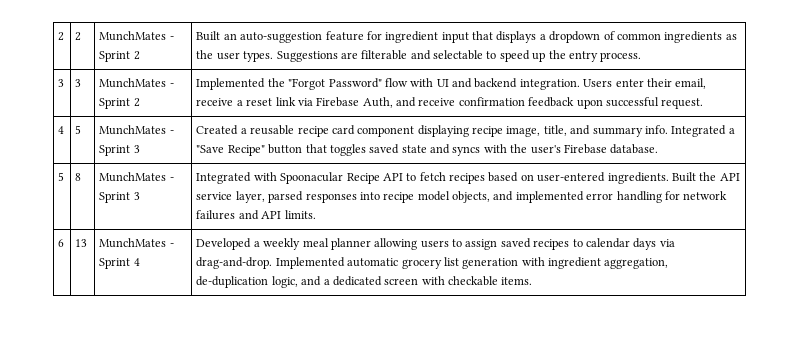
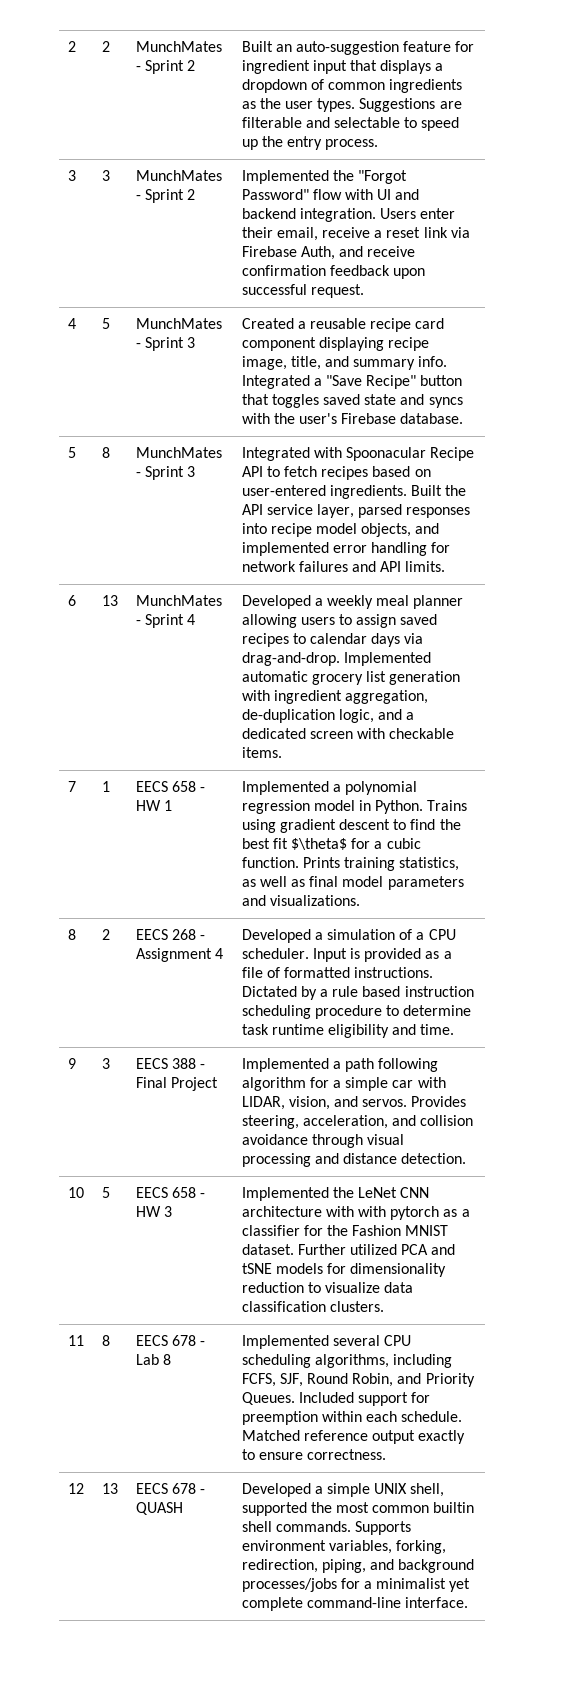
(533, 281) none -> [67,781,76,792] [101,781,110,792] [135,781,206,792] [135,800,172,811] [241,781,418,795] [241,800,468,814] [241,819,461,833] [241,838,421,850] [241,857,460,871] [241,876,464,890] [241,895,360,906] [67,929,76,940] [101,929,110,940] [135,929,206,940] [135,948,223,962] [241,929,456,943] [241,948,452,962] [241,967,434,978] [241,986,474,1000] [241,1005,472,1019] [241,1024,455,1038] [67,1058,76,1069] [101,1058,110,1069] [135,1058,206,1069] [135,1077,218,1091] [241,1058,439,1072] [241,1077,446,1091] [241,1096,467,1110] [241,1115,474,1129] [241,1134,405,1148] [241,1153,467,1167] [67,1187,84,1198] [101,1187,110,1198] [135,1187,206,1198] [135,1206,172,1217] [241,1187,430,1201] [241,1206,470,1220] [241,1225,449,1236] [241,1244,456,1255] [241,1263,447,1277] [241,1282,414,1293] [241,1301,384,1312] [67,1335,84,1346] [101,1335,110,1346] [135,1335,206,1346] [135,1354,171,1365] [241,1335,412,1349] [241,1354,453,1368] [241,1373,475,1387] [241,1392,431,1406] [241,1411,463,1425] [241,1430,466,1444] [241,1449,387,1460] [67,1483,84,1494] [101,1483,118,1494] [135,1483,206,1494] [135,1502,183,1515] [241,1483,445,1497] [241,1502,475,1516] [241,1521,412,1535] [241,1540,447,1554] [241,1559,475,1573] [241,1578,471,1592] [241,1597,469,1611] // 7 | 1 | EECS 658 - HW 1 | Implemented a polynomial regression model in Python. Trains using gradient descent to find the best fit $\theta$ for a cubic function. Prints training statistics, as well as final model parameters and visualizations. // 8 | 2 | EECS 268 - Assignment 4 | Developed a simulation of a CPU scheduler. Input is provided as a file of formatted instructions. Dictated by a rule based instruction scheduling procedure to determine task runtime eligibility and time. // 9 | 3 | EECS 388 - Final Project | Implemented a path following algorithm for a simple car with LIDAR, vision, and servos. Provides steering, acceleration, and collision avoidance through visual processing and distance detection. // 10 | 5 | EECS 658 - HW 3 | Implemented the LeNet CNN architecture with with pytorch as a classifier for the Fashion MNIST dataset. Further utilized PCA and tSNE models for dimensionality reduction to visualize data classification clusters. // 11 | 8 | EECS 678 - Lab 8 | Implemented several CPU scheduling algorithms, including FCFS, SJF, Round Robin, and Priority Queues. Included support for preemption within each schedule. Matched reference output exactly to ensure correctness. // 12 | 13 | EECS 678 - QUASH | Developed a simple UNIX shell, supported the most common builtin shell commands. Supports environment variables, forking, redirection, piping, and background processes/jobs for a minimalist yet complete command-line interface.

